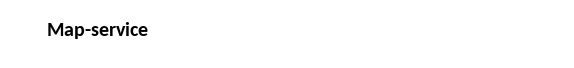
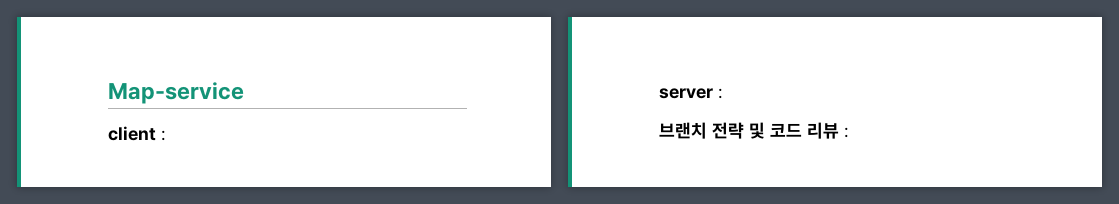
(148, 30) none -> [108,126,166,141] [659,88,723,99] [659,122,849,139] // client : // server : // 브랜치 전략 및 코드 리뷰 :

